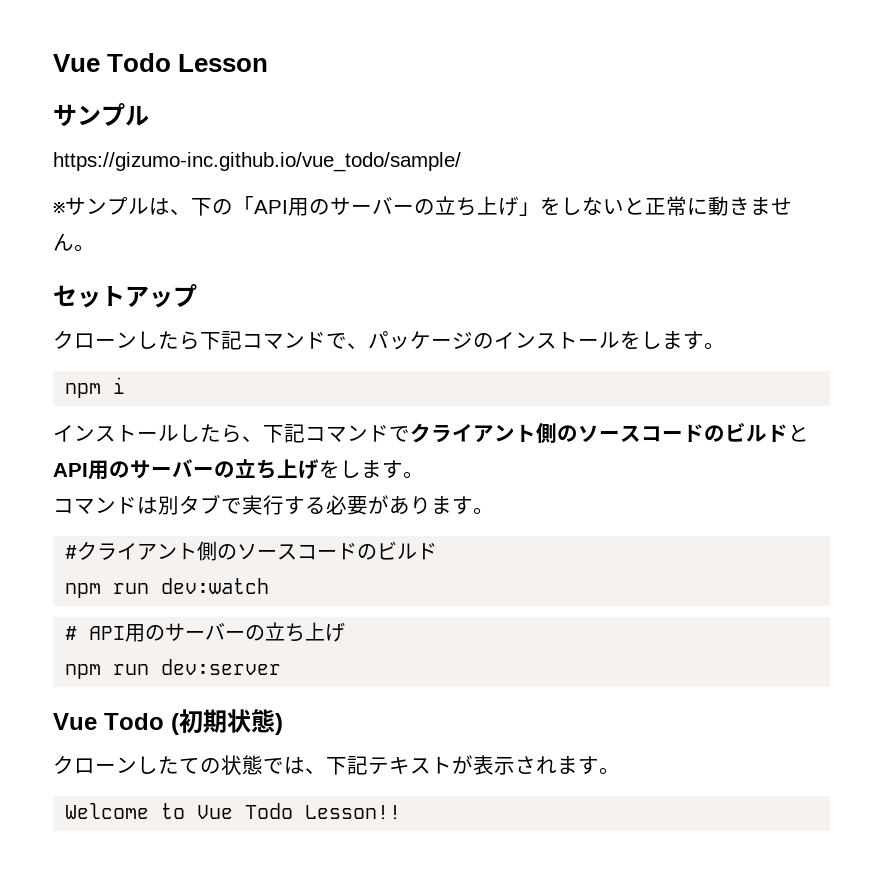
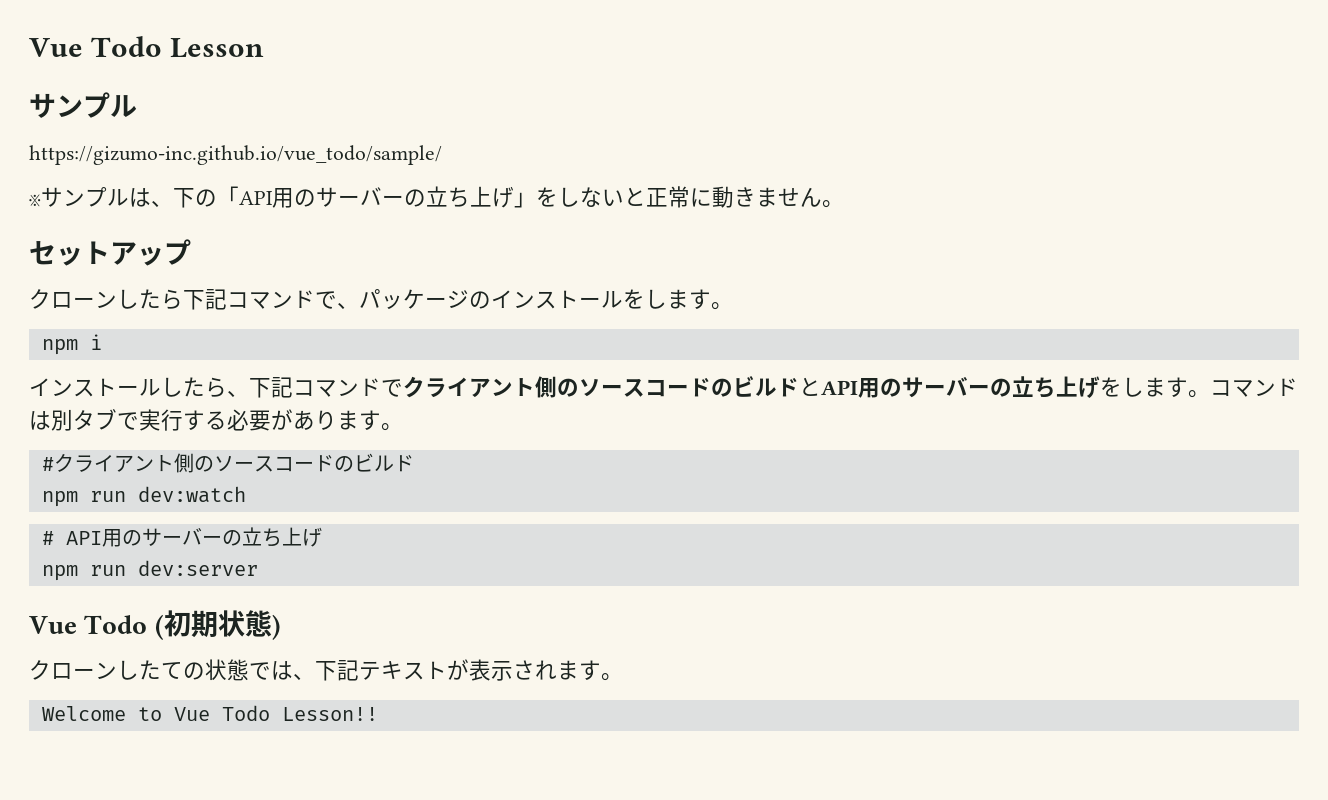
(424, 475) // -> (1210, 394) none

